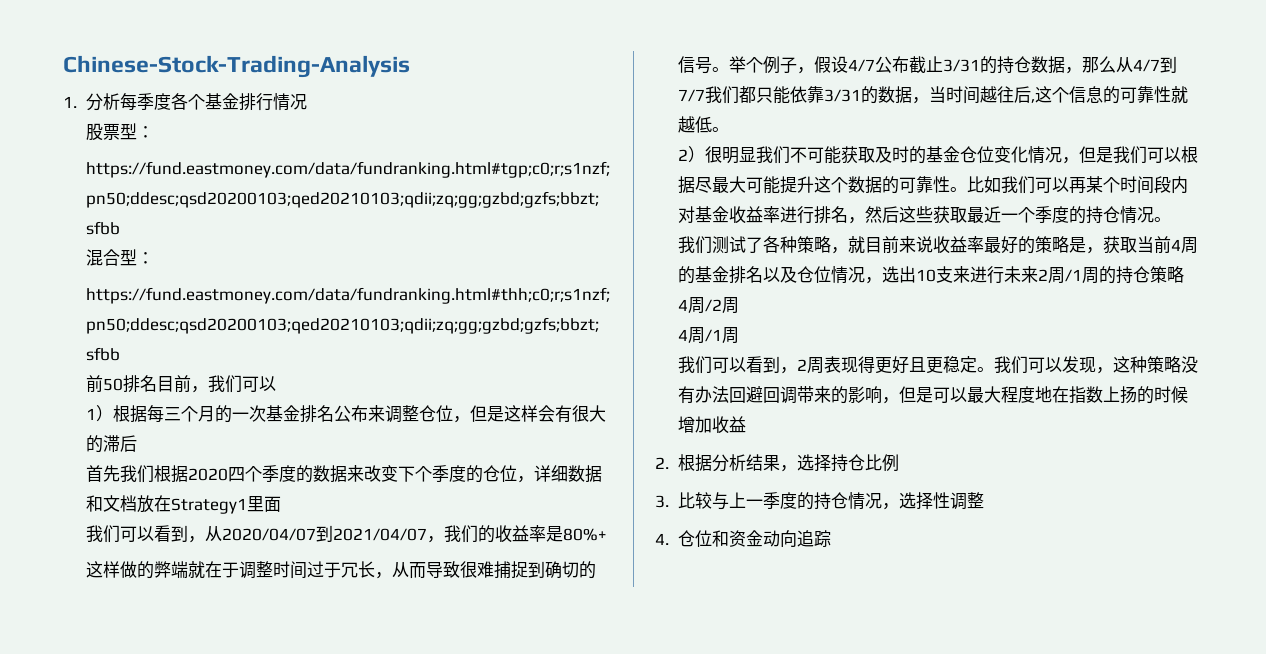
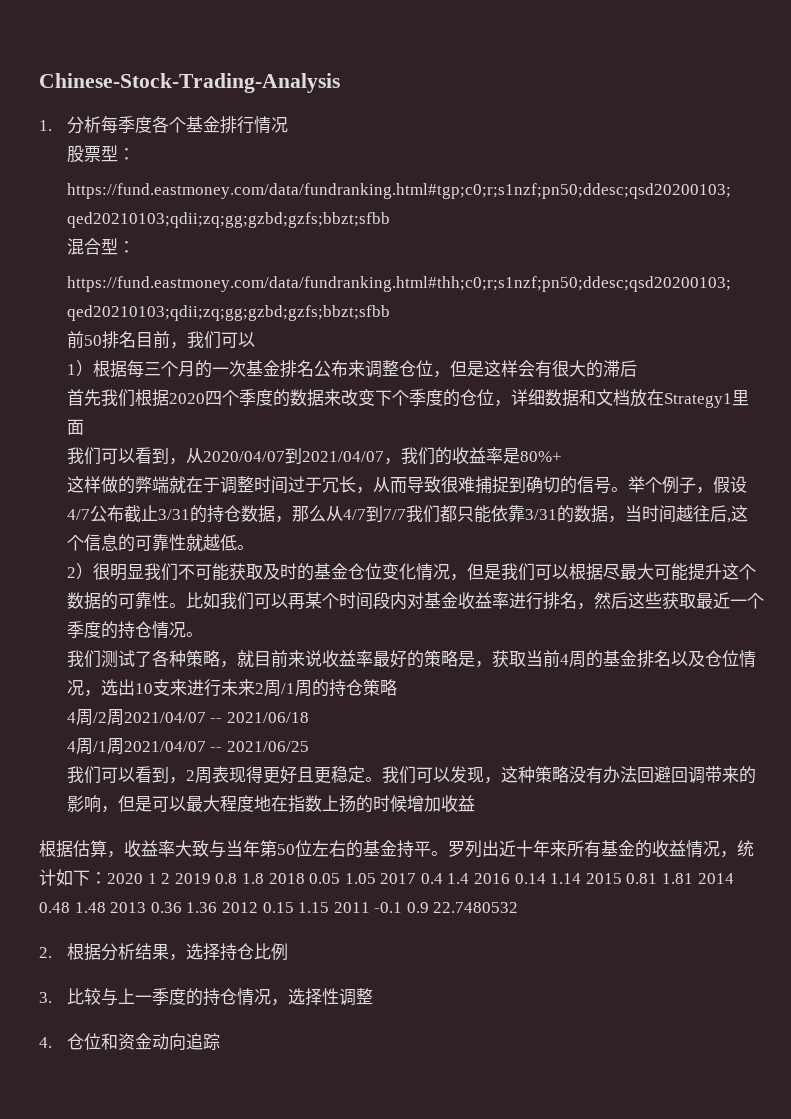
(739, 305) none -> [123,712,309,723] 2021/04/07 -- 2021/06/18
(739, 335) none -> [123,741,309,752] 2021/04/07 -- 2021/06/25
(746, 424) none -> [39,840,754,858] [39,869,734,886] [39,902,519,913] // 根据估算，收益率大致与当年第50位左右的基金持平。罗列出近十年来所有基金的收益情况，统计如下：2020 1 2 2019 0.8 1.8 2018 0.05 1.05 2017 0.4 1.4 2016 0.14 1.14 2015 0.81 1.81 2014 0.48 1.48 2013 0.36 1.36 2012 0.15 1.15 2011 -0.1 0.9 22.7480532

